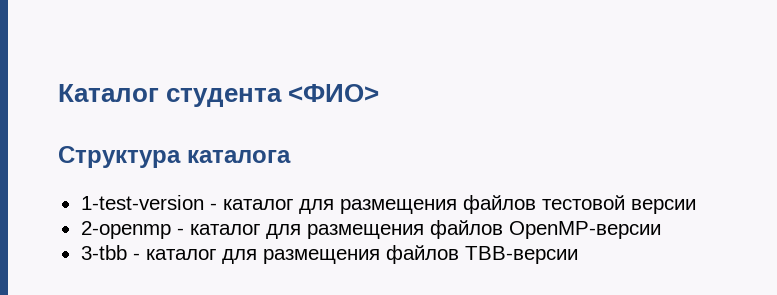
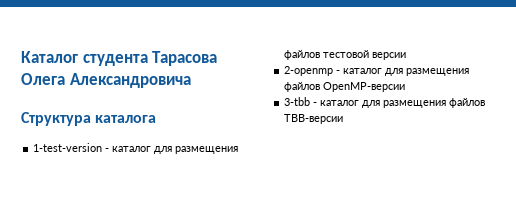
[288,84,380,102] <ФИО> -> [152,51,218,66] [21,73,191,88] Тарасова Олега Александровича

